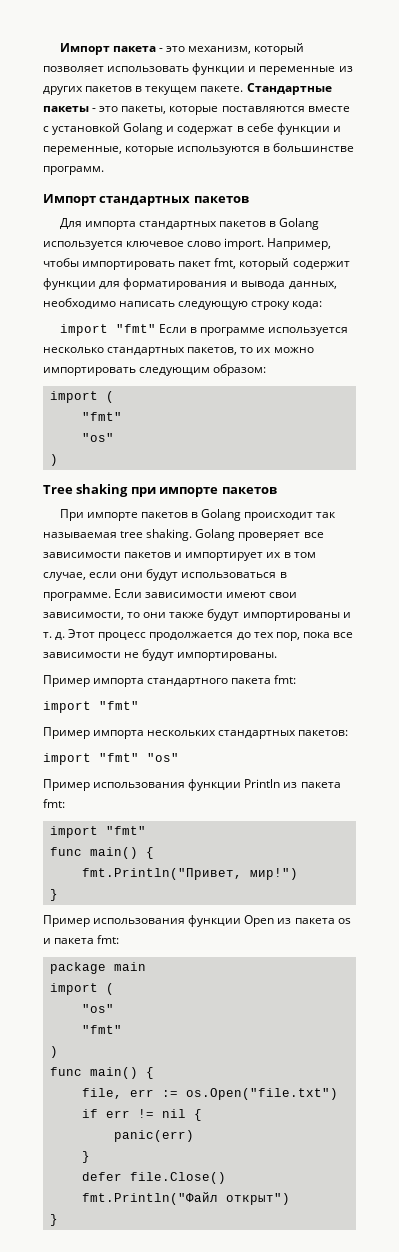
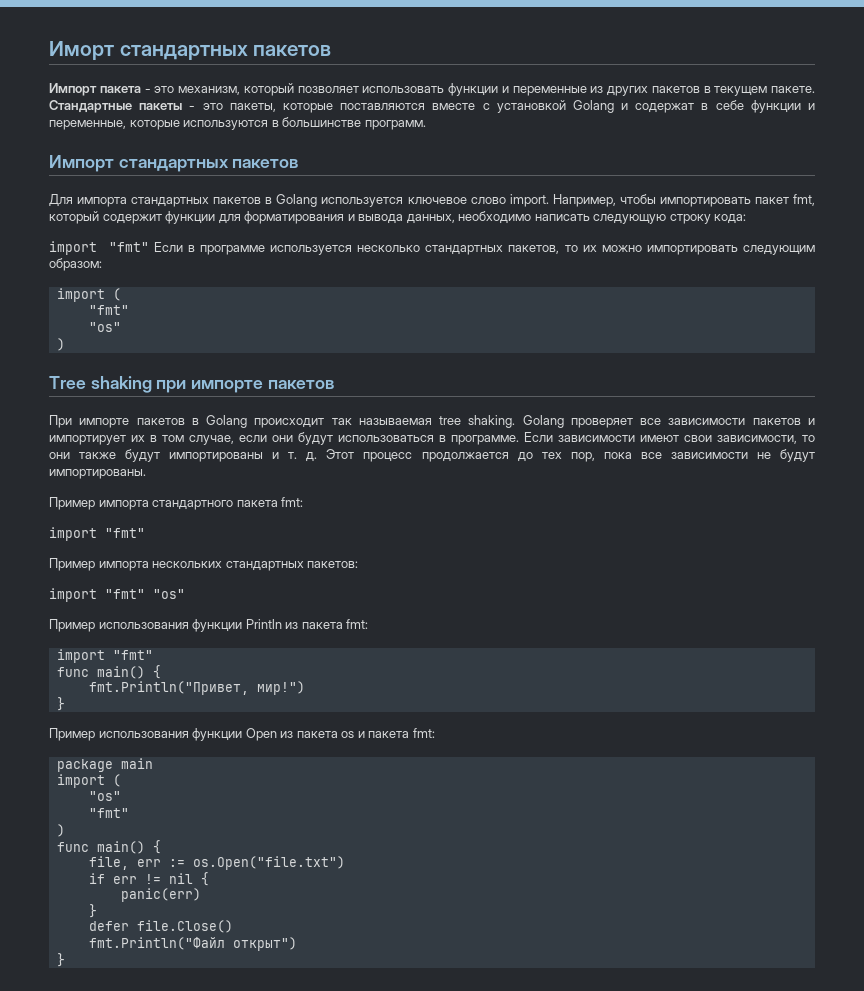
(59, 49) none -> [49,41,332,60] Иморт стандартных пакетов //

